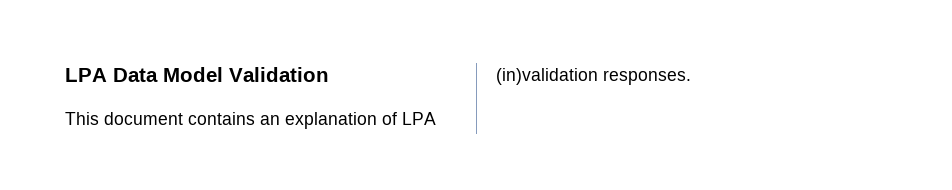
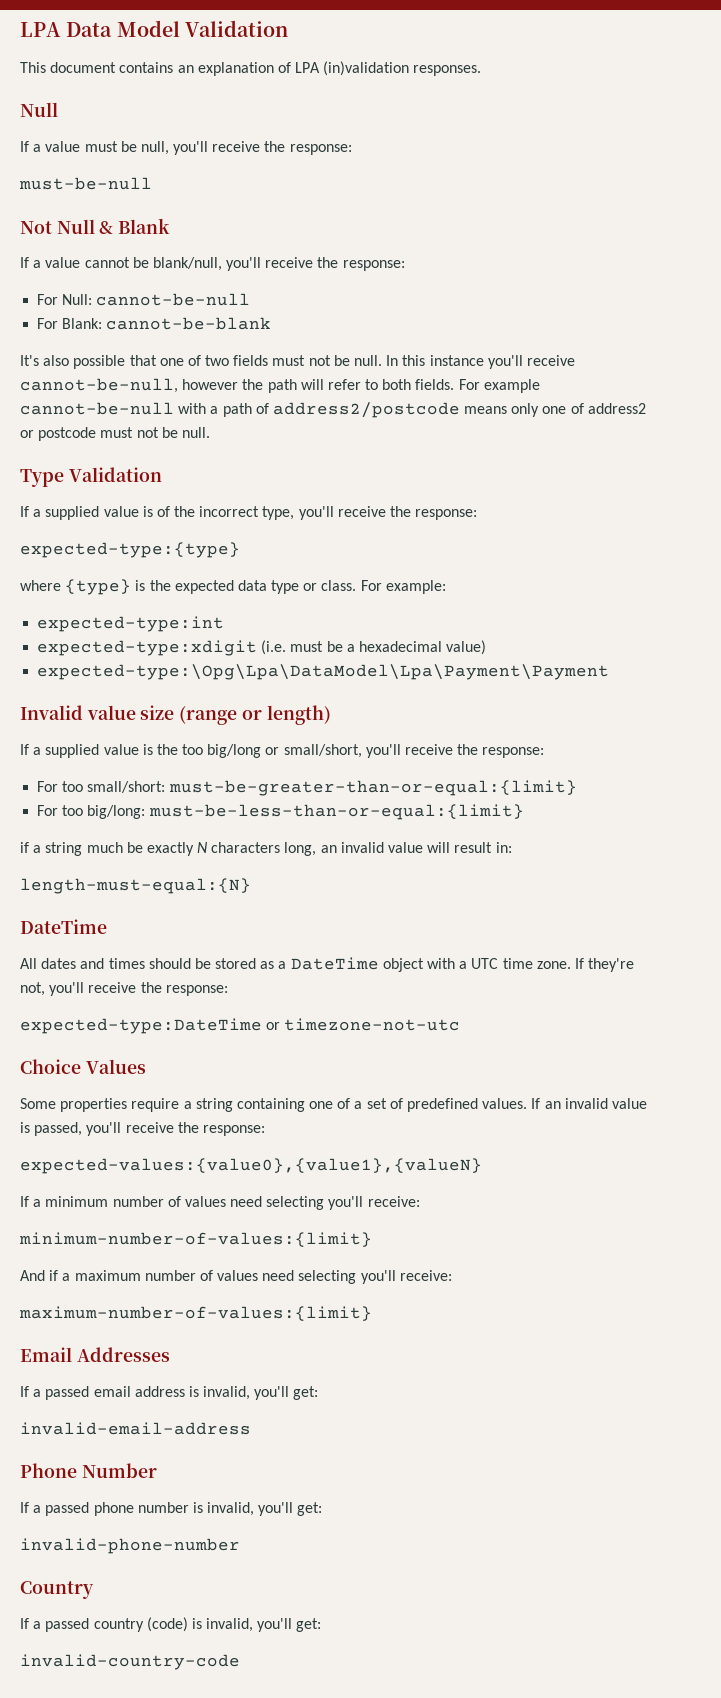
(691, 77) none -> [20,102,58,117] [20,141,352,155] [19,177,152,190] [20,218,171,234] [20,257,405,271] [37,293,251,306] [37,317,272,330] [20,355,575,369] [20,378,540,393] [20,402,646,418] [20,427,210,441] [20,467,162,487] [20,506,478,520] [20,542,240,558] [20,579,446,595] [37,616,225,632] [37,640,487,656] [37,664,610,680] [20,705,331,725] [20,744,545,758] [37,780,577,796] [37,804,524,820] [20,842,512,856] [20,878,251,894] [20,919,107,934] [20,957,635,972] [20,982,228,996] [20,1018,461,1034] [20,1059,146,1074] [20,1098,647,1112] [20,1122,265,1136] [20,1158,482,1174] [20,1196,420,1210] [19,1232,372,1247] [20,1270,452,1284] [19,1306,372,1321] [20,1347,170,1362] [20,1386,319,1400] [20,1422,251,1435] [20,1463,157,1478] [20,1502,323,1516] [20,1538,240,1554] [20,1581,94,1599] [20,1617,322,1632] [20,1654,240,1670] // Null // If a value must be null, you'll receive the response: // must-be-null // Not Null & Blank // If a value cannot be blank/null, you'll receive the response: // For Null: cannot-be-null // For Blank: cannot-be-blank // It's also possible that one of two fields must not be null. In this instance you'll receive cannot-be-null, however the path will refer to both fields. For example cannot-be-null with a path of address2/postcode means only one of address2 or postcode must not be null. // Type Validation // If a supplied value is of the incorrect type, you'll receive the response: // expected-type:{type} // where {type} is the expected data type or class. For example: // expected-type:int // expected-type:xdigit (i.e. must be a hexadecimal value) // expected-type:\Opg\Lpa\DataModel\Lpa\Payment\Payment // Invalid value size (range or length) // If a supplied value is the too big/long or small/short, you'll receive the response: // For too small/short: must-be-greater-than-or-equal:{limit} // For too big/long: must-be-less-than-or-equal:{limit} // if a string much be exactly N characters long, an invalid value will result in: // length-must-equal:{N} // DateTime // All dates and times should be stored as a DateTime object with a UTC time zone. If they're not, you'll receive the response: // expected-type:DateTime or timezone-not-utc // Choice Values // Some properties require a string containing one of a set of predefined values. If an invalid value is passed, you'll receive the response: // expected-values:{value0},{value1},{valueN} // If a minimum number of values need selecting you'll receive: // minimum-number-of-values:{limit} // And if a maximum number of values need selecting you'll receive: // maximum-number-of-values:{limit} // Email Addresses // If a passed email address is invalid, you'll get: // invalid-email-address // Phone Number // If a passed phone number is invalid, you'll get: // invalid-phone-number // Country // If a passed country (code) is invalid, you'll get: // invalid-country-code

